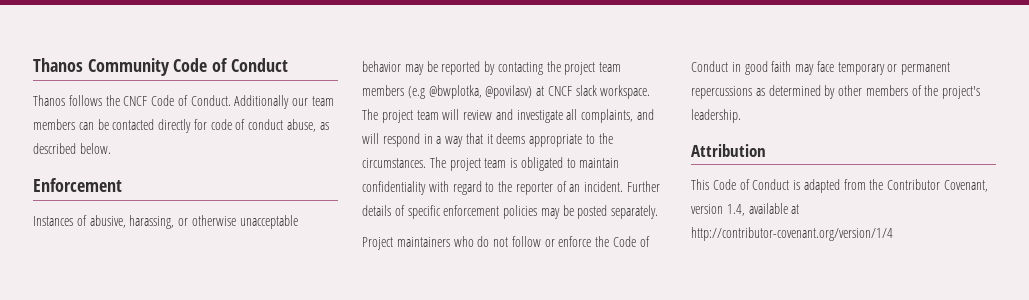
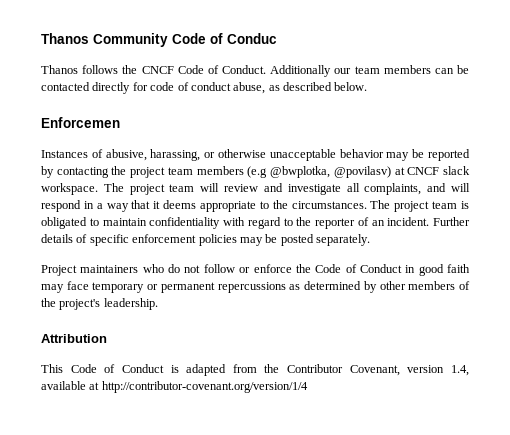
[230,58,288,72] Conduct -> [227,33,277,44] Conduc
[33,178,122,192] Enforcement -> [41,117,120,128] Enforcemen

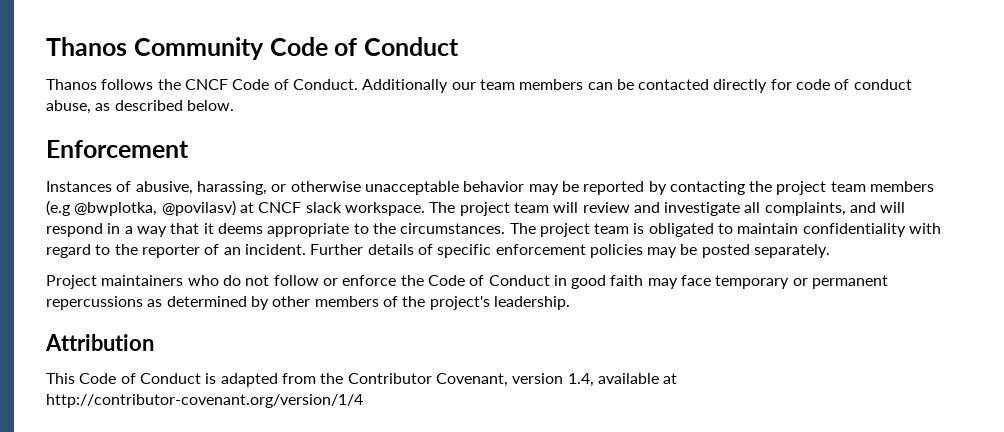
[227,33,277,44] Conduc -> [364,37,459,56] Conduct
[41,117,120,128] Enforcemen -> [46,140,189,158] Enforcement

